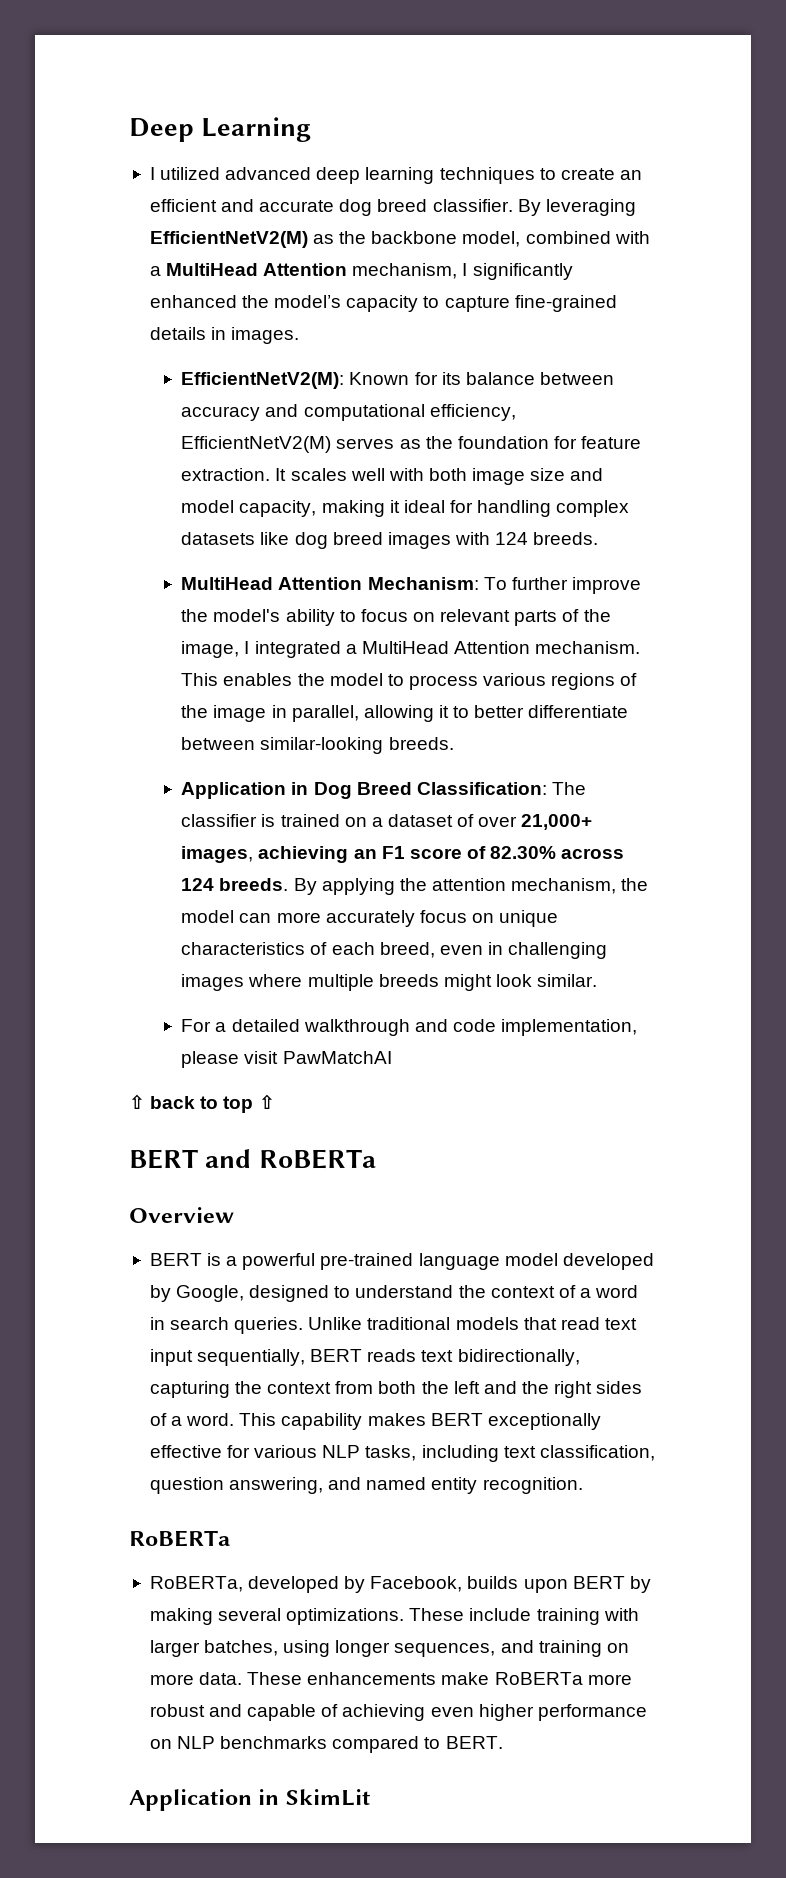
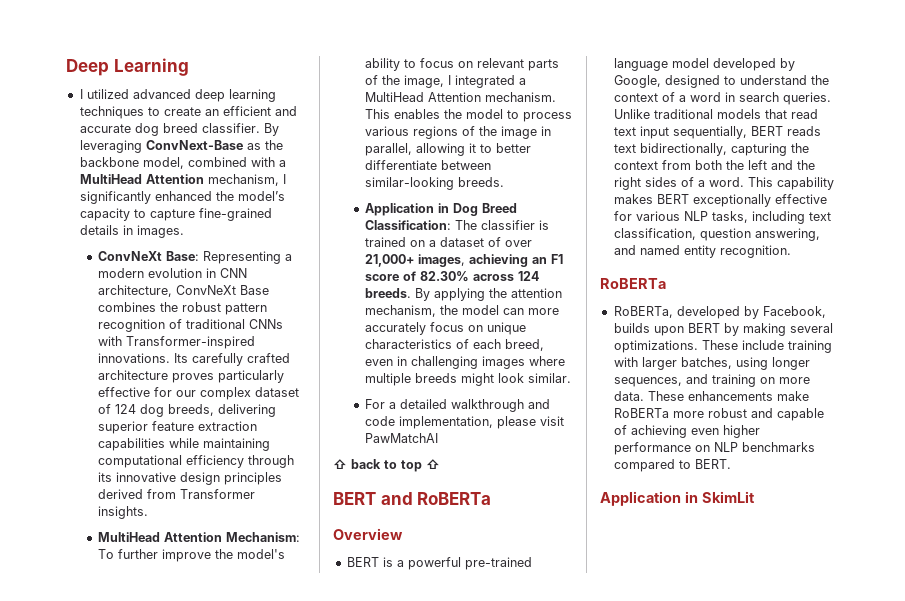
[149,231,308,248] EfficientNetV2(M) -> [145,140,243,150] ConvNext-Base
[181,372,614,389] [181,404,516,421] [181,436,642,453] [181,468,604,485] [181,500,630,517] [181,532,599,549] EfficientNetV2(M): Known for its balance between accuracy and computational efficiency, EfficientNetV2(M) serves as the foundation for feature extraction. It scales well with both image size and model capacity, making it ideal for handling complex datasets like dog breed images with 124 breeds. -> [97,251,292,264] [97,268,247,278] [97,285,269,297] [97,302,267,315] [97,319,283,332] [97,336,255,349] [97,353,290,366] [97,370,284,383] [97,387,299,400] [97,404,276,417] [97,421,257,434] [97,438,270,451] [97,455,294,468] [97,472,282,485] [97,489,255,499] [97,506,148,519] ConvNeXt Base: Representing a modern evolution in CNN architecture, ConvNeXt Base combines the robust pattern recognition of traditional CNNs with Transformer-inspired innovations. Its carefully crafted architecture proves particularly effective for our complex dataset of 124 dog breeds, delivering superior feature extraction capabilities while maintaining computational efficiency through its innovative design principles derived from Transformer insights.

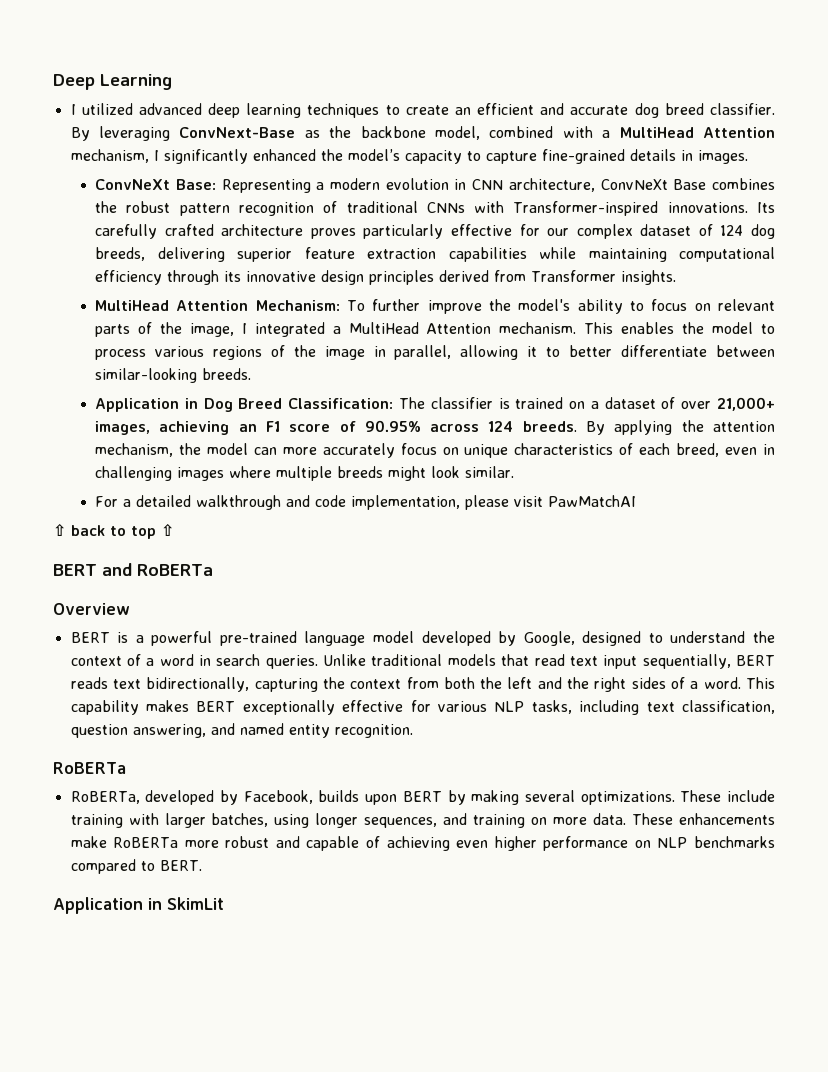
[419,271,469,282] 82.30% -> [364,420,421,432] 90.95%

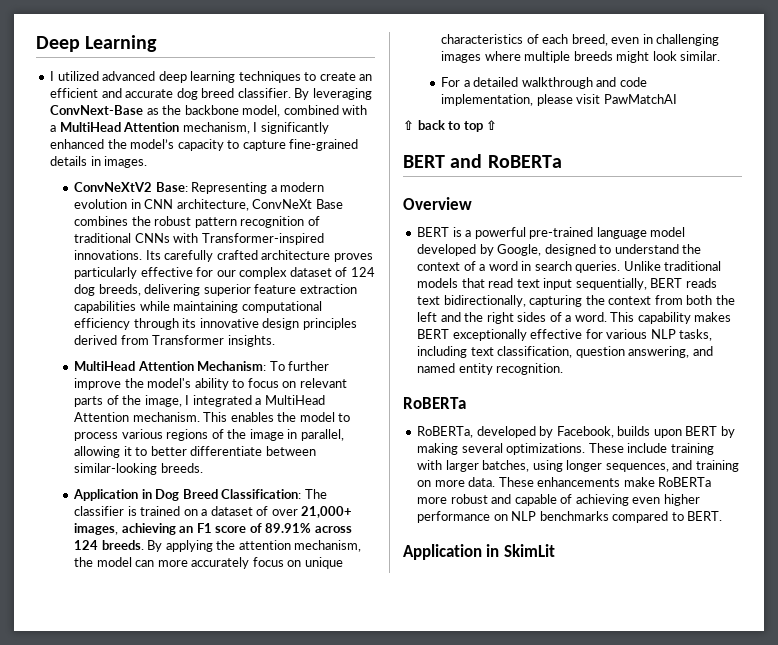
[95,179,171,190] ConvNeXt -> [74,182,153,192] ConvNeXtV2
[364,420,421,432] 90.95% -> [265,523,312,533] 89.91%

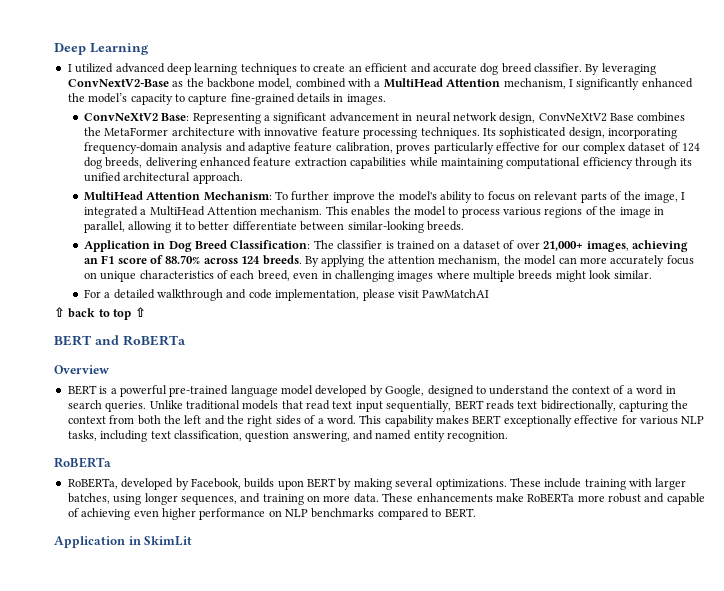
[50,105,144,115] ConvNext-Base -> [67,79,169,87] ConvNextV2-Base
[280,182,325,192] [74,199,343,211] [74,216,320,228] [74,233,324,245] [74,250,331,262] modern evolution in CNN architecture, ConvNeXt Base combines the robust pattern recognition of traditional CNNs with Transformer-inspired innovations. Its carefully crafted architecture -> [273,112,686,124] [83,127,678,139] [83,142,393,154] significant advancement in neural network design, ConvNeXtV2 Base combines the MetaFormer architecture with innovative feature processing techniques. Its sophisticated design, incorporating frequency-domain analysis and adaptive feature calibration,
[203,284,251,296] superior -> [200,157,252,167] enhanced
[199,318,357,330] [74,335,275,347] innovative design principles derived from Transformer insights. -> [83,172,243,184] unified architectural approach.
[265,523,312,533] 89.91% -> [165,255,201,264] 88.70%

